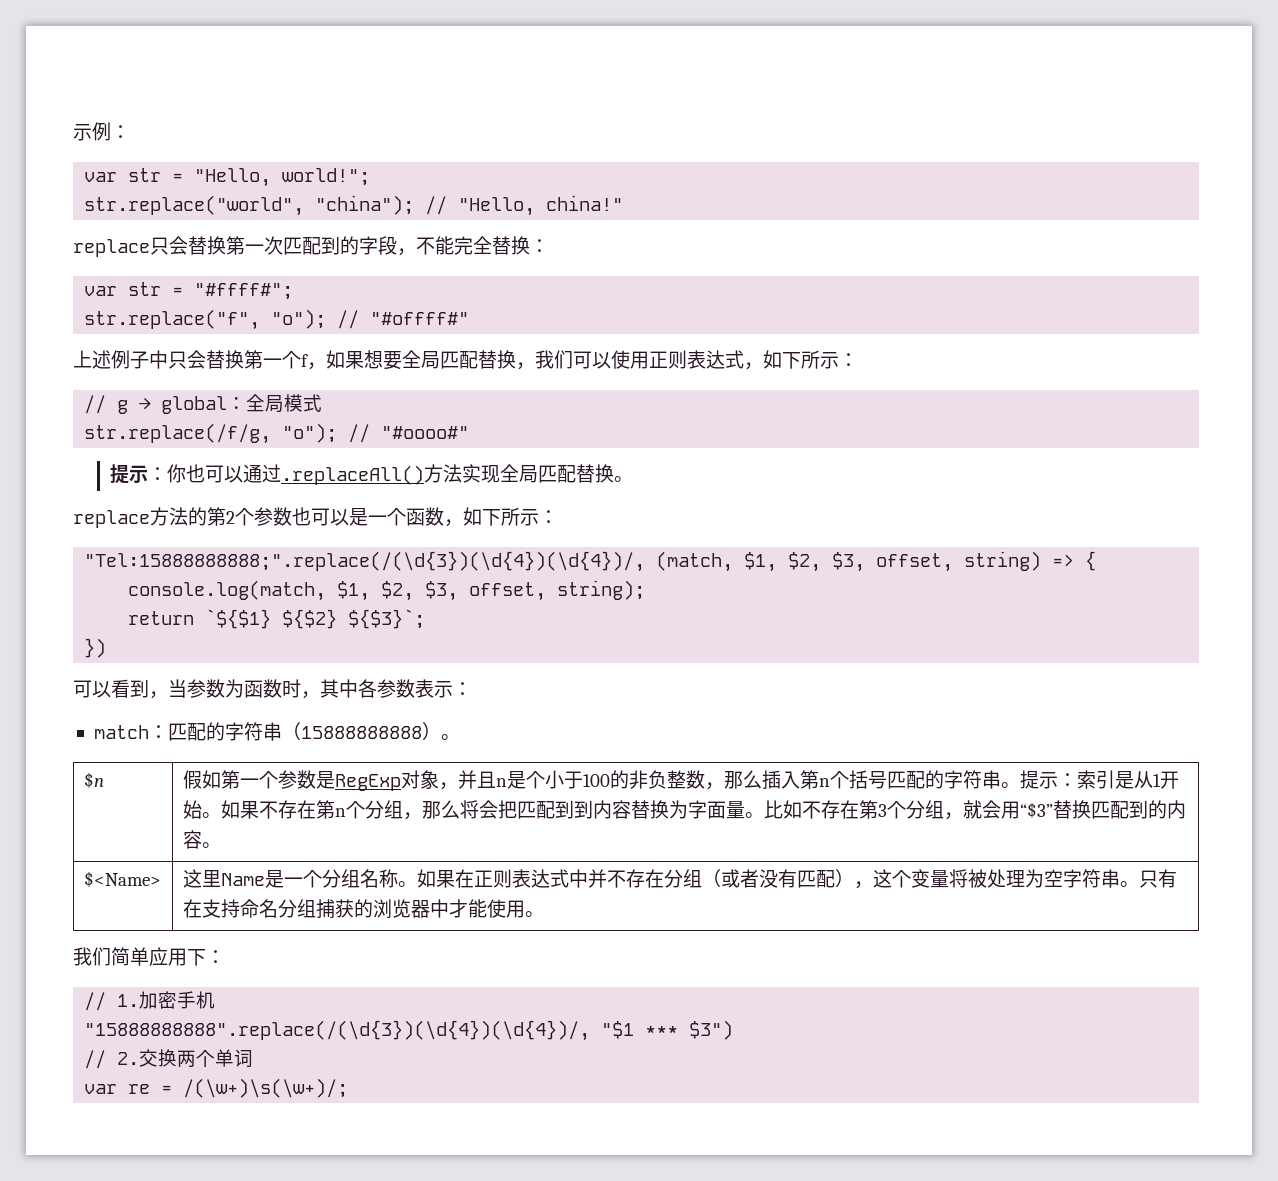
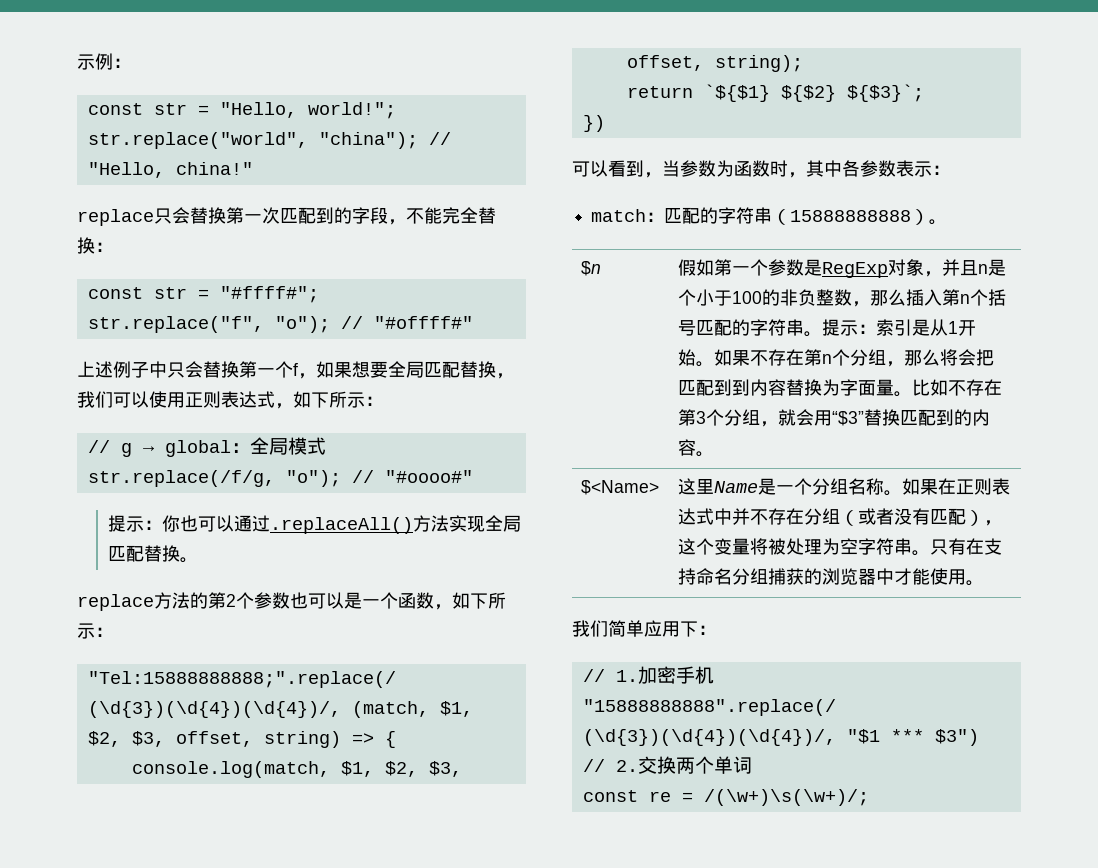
[84,172,118,182] var -> [87,103,143,115] const
[84,286,118,296] var -> [87,287,143,299] const
[84,1084,118,1094] var -> [582,790,638,802] const

